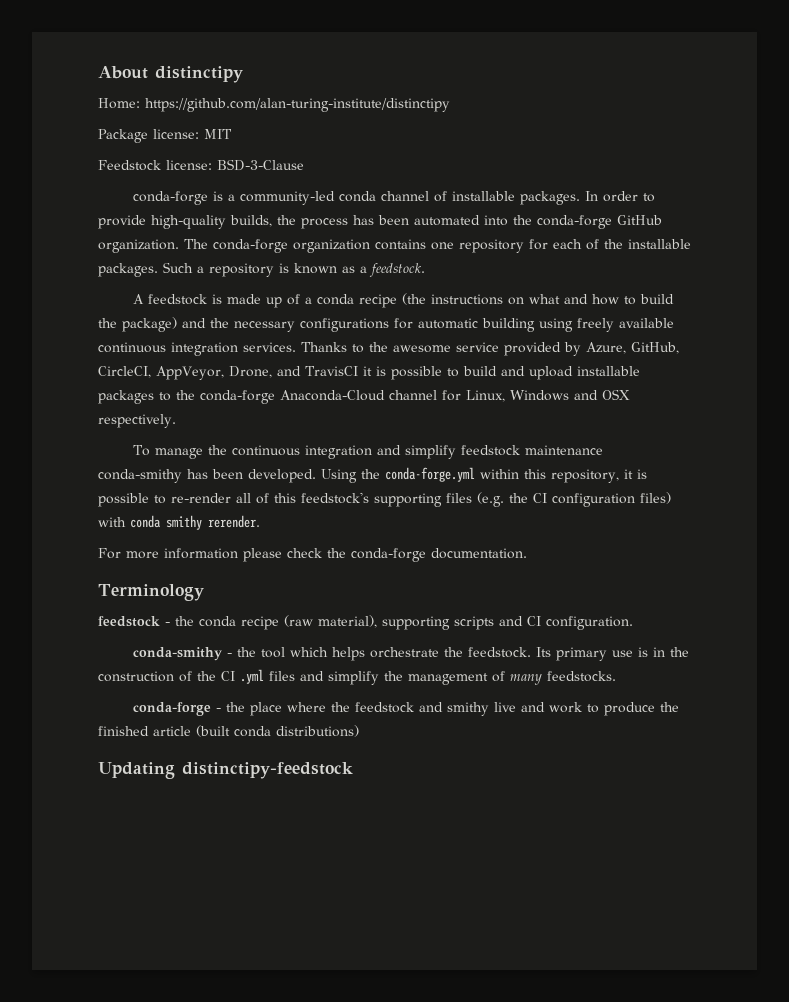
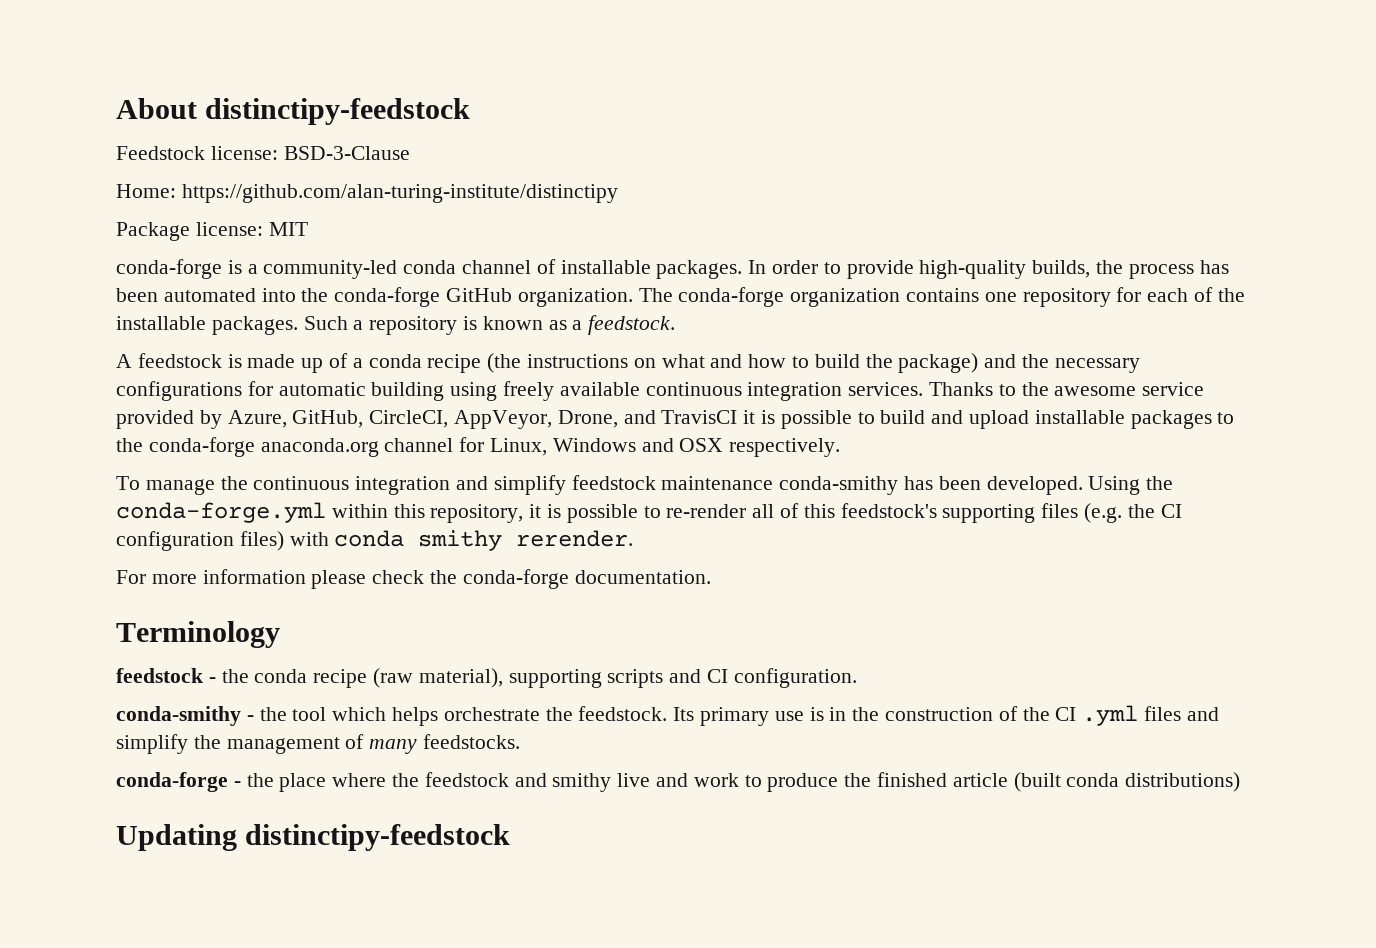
[155,66,243,83] distinctipy -> [205,98,471,125] [116,146,410,160] distinctipy-feedstock // Feedstock license: BSD-3-Clause
[98,159,304,171] // Feedstock license: BSD-3-Clause -> (308, 229) none
[280,390,385,401] Anaconda-Cloud -> [260,438,379,457] anaconda.org

